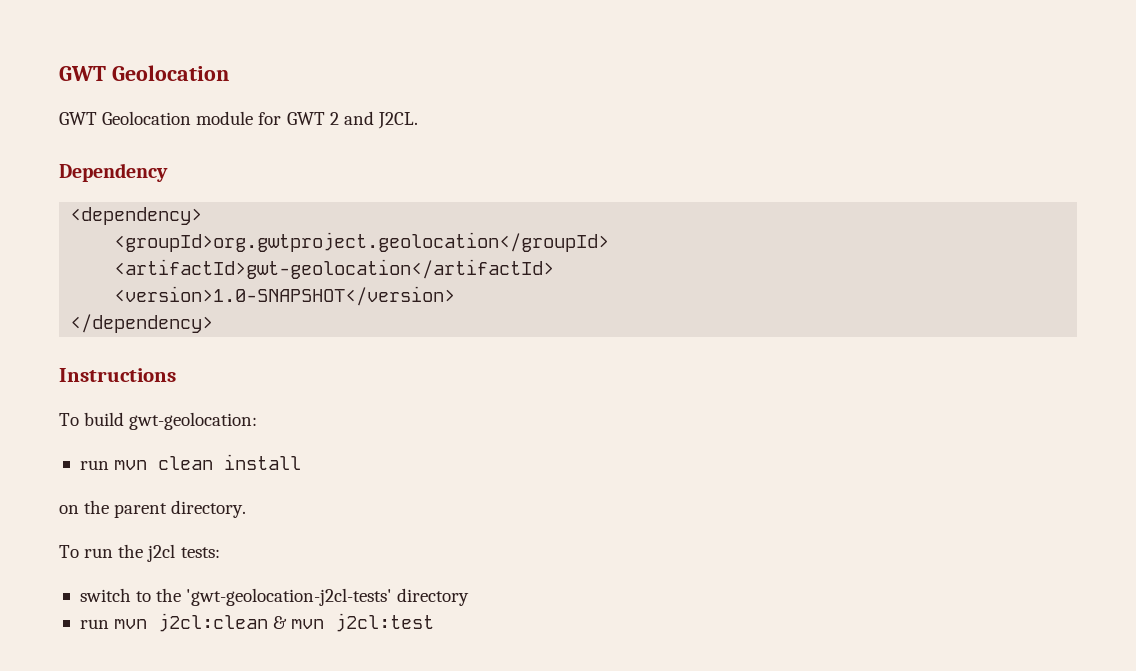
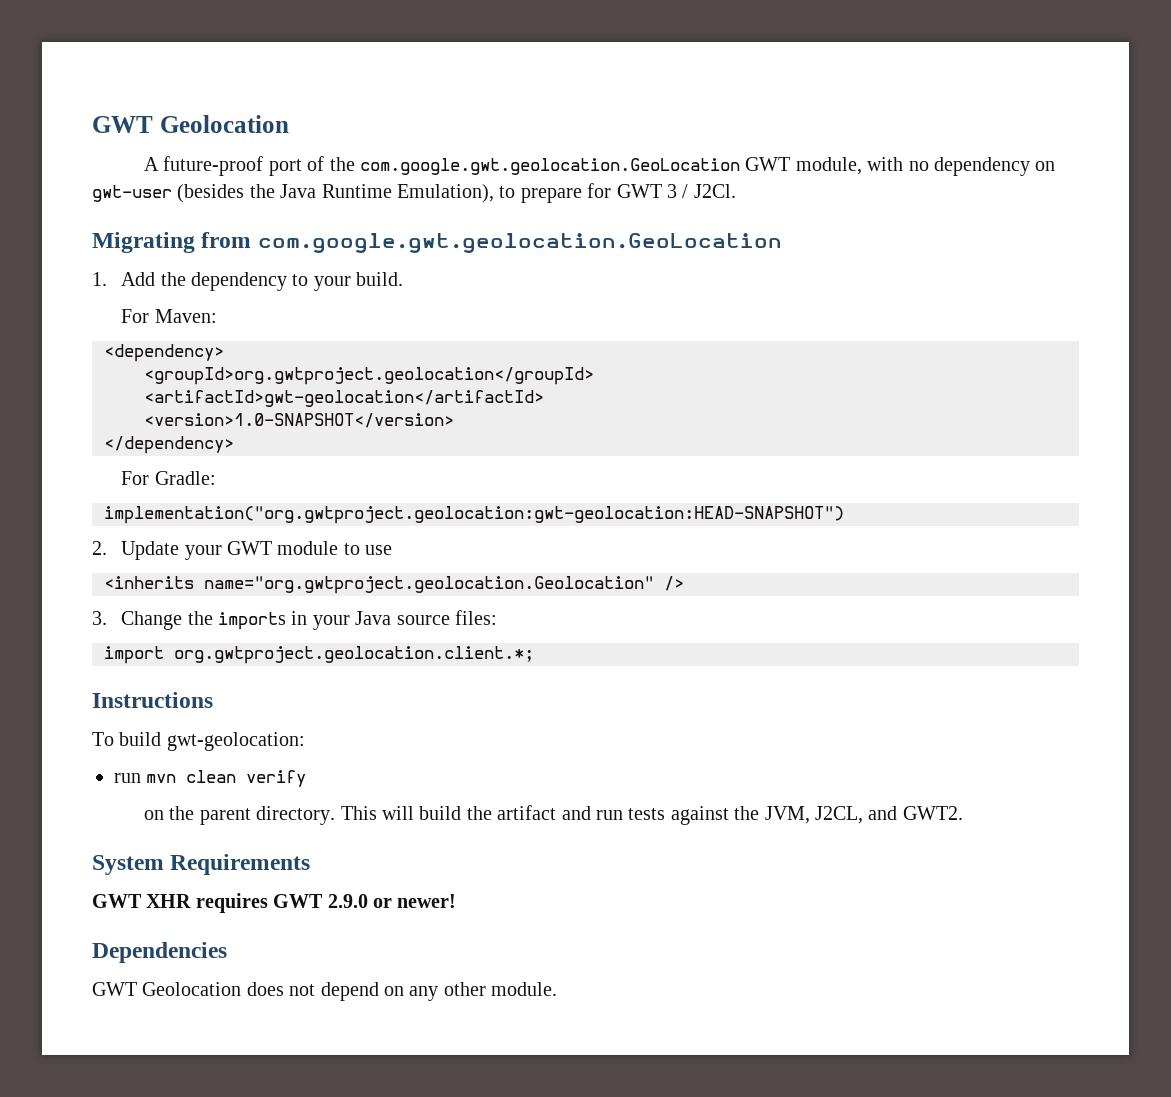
[59,111,418,129] [59,163,168,182] GWT Geolocation module for GWT 2 and J2CL. // Dependency -> [143,156,1056,176] [92,183,736,203] [92,232,782,253] [92,272,404,291] [121,309,217,323] A future-proof port of the com.google.gwt.geolocation.GeoLocation GWT module, with no dependency on gwt-user (besides the Java Runtime Emulation), to prepare for GWT 3 / J2Cl. // Migrating from com.google.gwt.geolocation.GeoLocation // 1. Add the dependency to your build. // For Maven:
(214, 323) none -> [121,471,216,485] [104,506,844,524] [92,541,393,560] [104,576,684,594] [92,610,497,630] [104,646,534,664] // For Gradle: // implementation("org.gwtproject.geolocation:gwt-geolocation:HEAD-SNAPSHOT") // 2. Update your GWT module to use // <inherits name="org.gwtproject.geolocation.Geolocation" /> // 3. Change the imports in your Java source files: // import org.gwtproject.geolocation.client.*;
[224,454,302,470] install -> [246,770,307,787] verify
[59,544,220,562] [79,588,470,606] [79,613,435,632] // To run the j2cl tests: // switch to the 'gwt-geolocation-j2cl-tests' directory // run mvn j2cl:clean & mvn j2cl:test -> [340,805,963,825] [92,854,311,875] [92,893,457,913] [92,942,227,963] [92,982,558,1001] This will build the artifact and run tests against the JVM, J2CL, and GWT2. // System Requirements // GWT XHR requires GWT 2.9.0 or newer! // Dependencies // GWT Geolocation does not depend on any other module.

